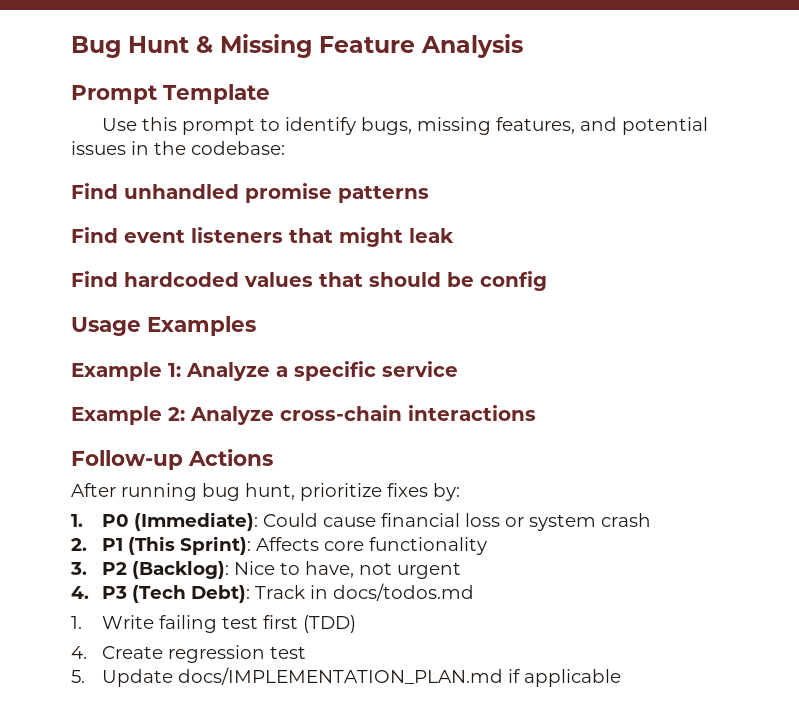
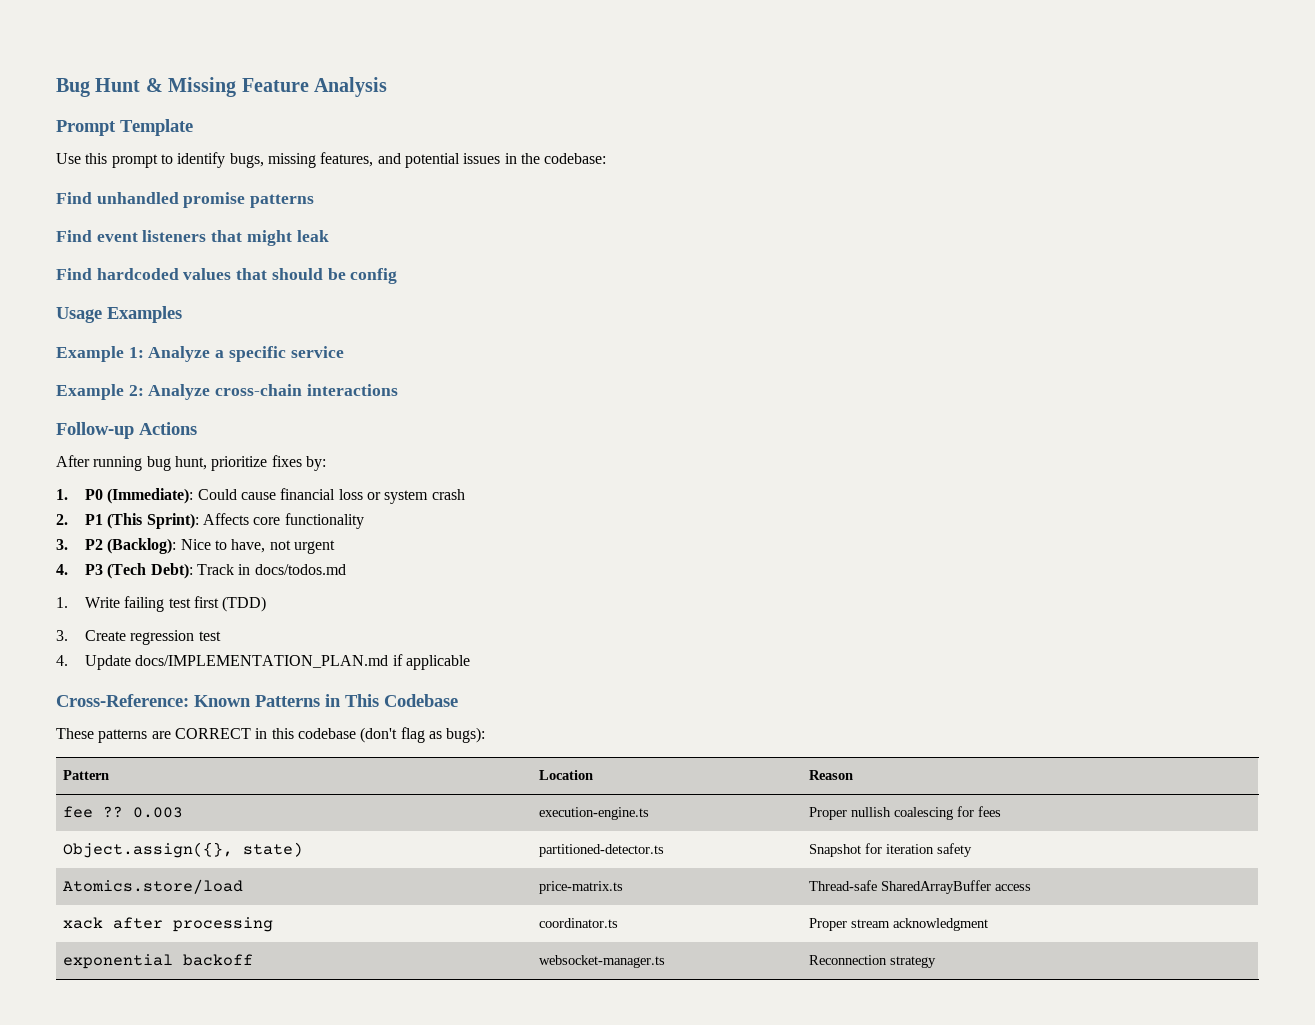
[71,646,87,659] 4. -> [56,630,68,641] 3.
[71,670,85,683] 5. -> [56,655,68,666] 4.
(621, 678) none -> [56,694,458,707] [56,727,486,743] [63,770,110,780] [539,770,594,780] [809,770,854,780] [63,806,184,818] [539,807,650,820] [809,806,1002,820] [63,842,304,858] [539,844,665,857] [809,843,973,857] [63,879,244,894] [539,881,624,894] [809,880,1032,894] [63,917,274,932] [539,918,619,928] [809,918,989,931] [63,954,254,969] [539,955,666,968] [809,955,937,968] // Cross-Reference: Known Patterns in This Codebase // These patterns are CORRECT in this codebase (don't flag as bugs): // Pattern | Location | Reason // fee ?? 0.003 | execution-engine.ts | Proper nullish coalescing for fees // Object.assign({}, state) | partitioned-detector.ts | Snapshot for iteration safety // Atomics.store/load | price-matrix.ts | Thread-safe SharedArrayBuffer access // xack after processing | coordinator.ts | Proper stream acknowledgment // exponential backoff | websocket-manager.ts | Reconnection strategy

